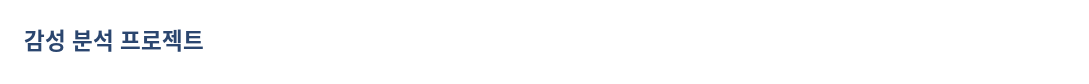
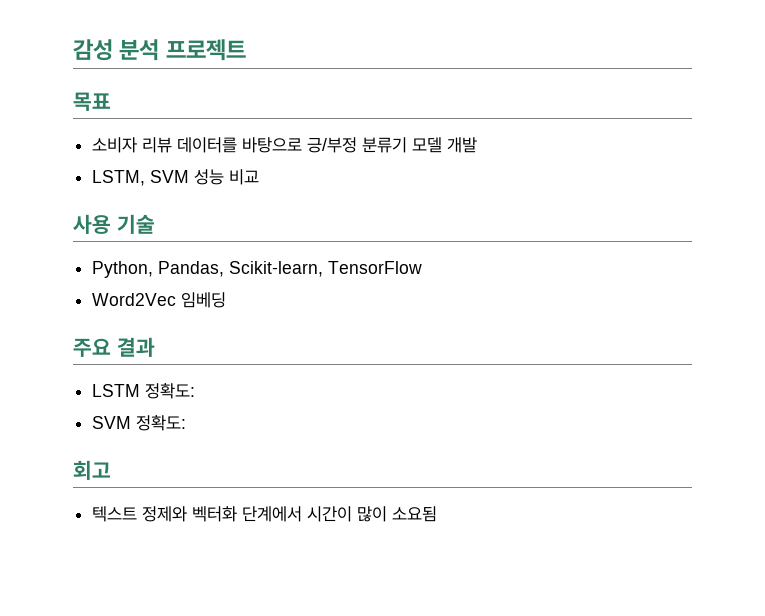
(205, 40) none -> [73,92,111,111] [92,137,478,153] [92,169,260,186] [73,214,155,234] [92,261,423,278] [92,292,227,308] [73,337,155,357] [92,383,196,399] [92,415,187,431] [73,460,111,480] [92,506,438,522] // 목표 // 소비자 리뷰 데이터를 바탕으로 긍/부정 분류기 모델 개발 // LSTM, SVM 성능 비교 // 사용 기술 // Python, Pandas, Scikit-learn, TensorFlow // Word2Vec 임베딩 // 주요 결과 // LSTM 정확도: // SVM 정확도: // 회고 // 텍스트 정제와 벡터화 단계에서 시간이 많이 소요됨

